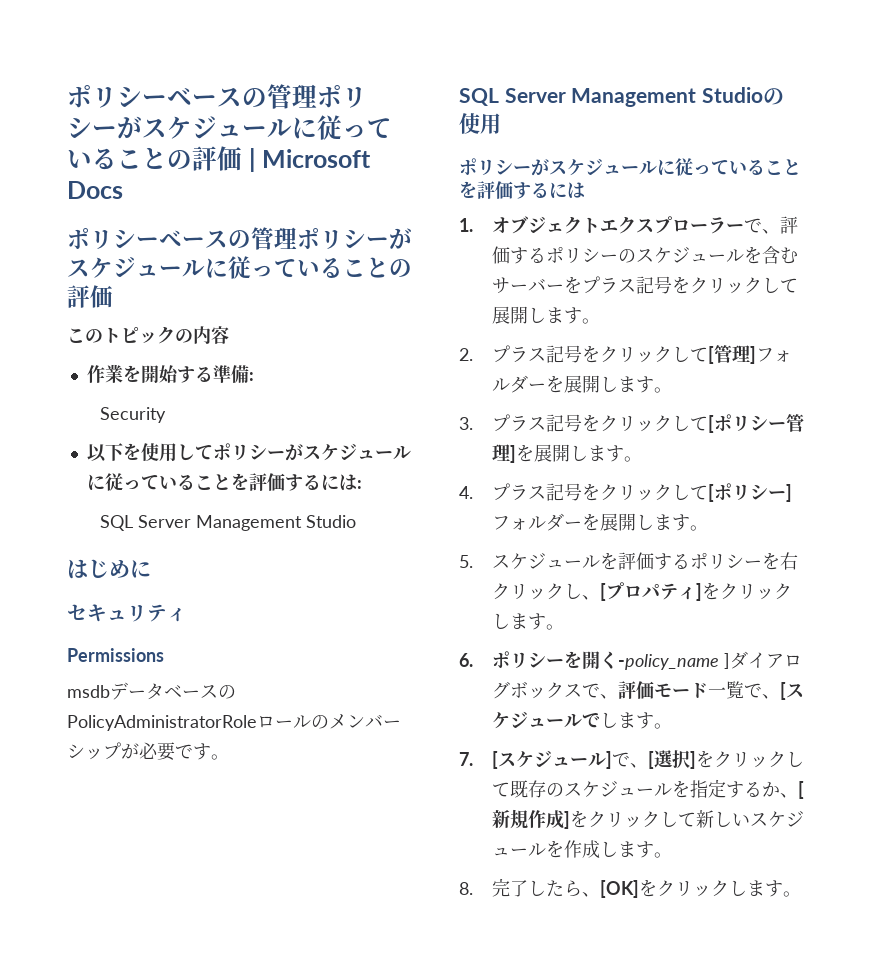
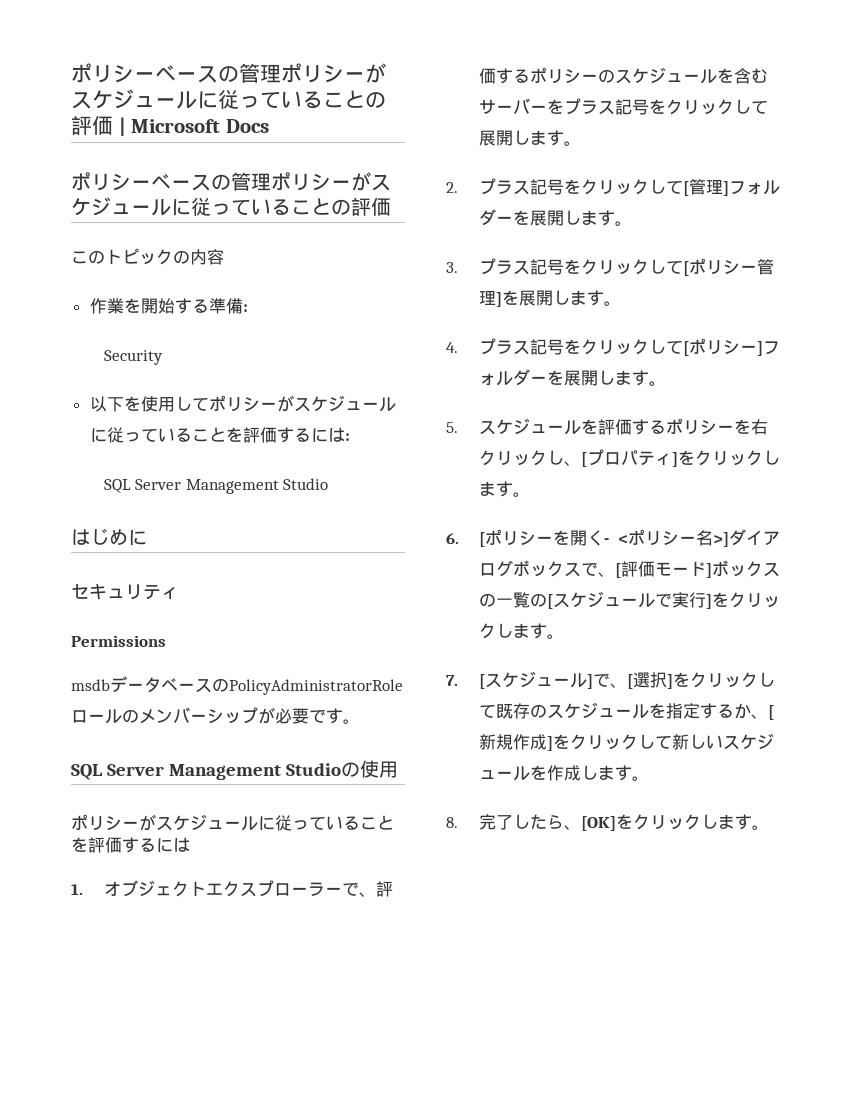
(473, 660) none -> [478,532,485,547] [
[617,653,730,670] -policy_name ] -> [603,529,729,547] - <ポリシー名>]
(618, 696) none -> [614,563,621,578] [
[707,681,780,699] 一覧で、 -> [705,560,780,578] [478,592,547,608] ]ボックスの一覧の
(600, 720) none -> [671,592,780,609] [478,623,496,639] 実行]をクリック

